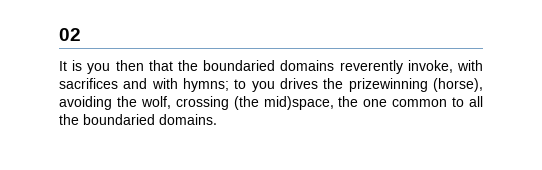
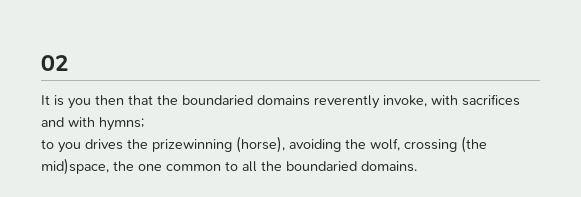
(229, 85) none -> (144, 124) //

